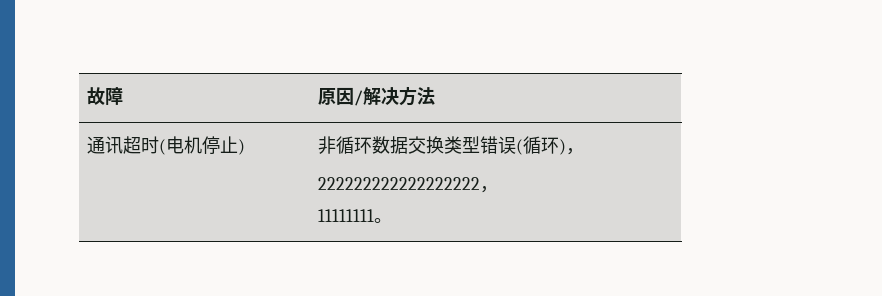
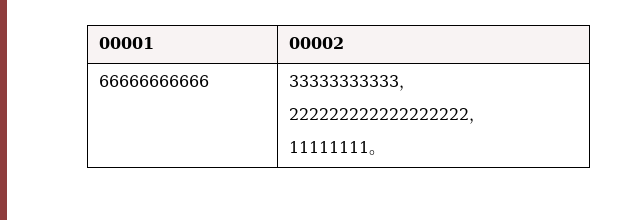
[86,87,123,105] [317,86,435,106] [86,136,245,155] [317,136,566,155] 故障 | 原因/解决方法 // 通讯超时(电机停止) | 非循环数据交换类型错误(循环) -> [98,37,154,49] [288,37,344,49] [98,75,209,87] [288,75,399,87] 00001 | 00002 // 66666666666 | 33333333333

